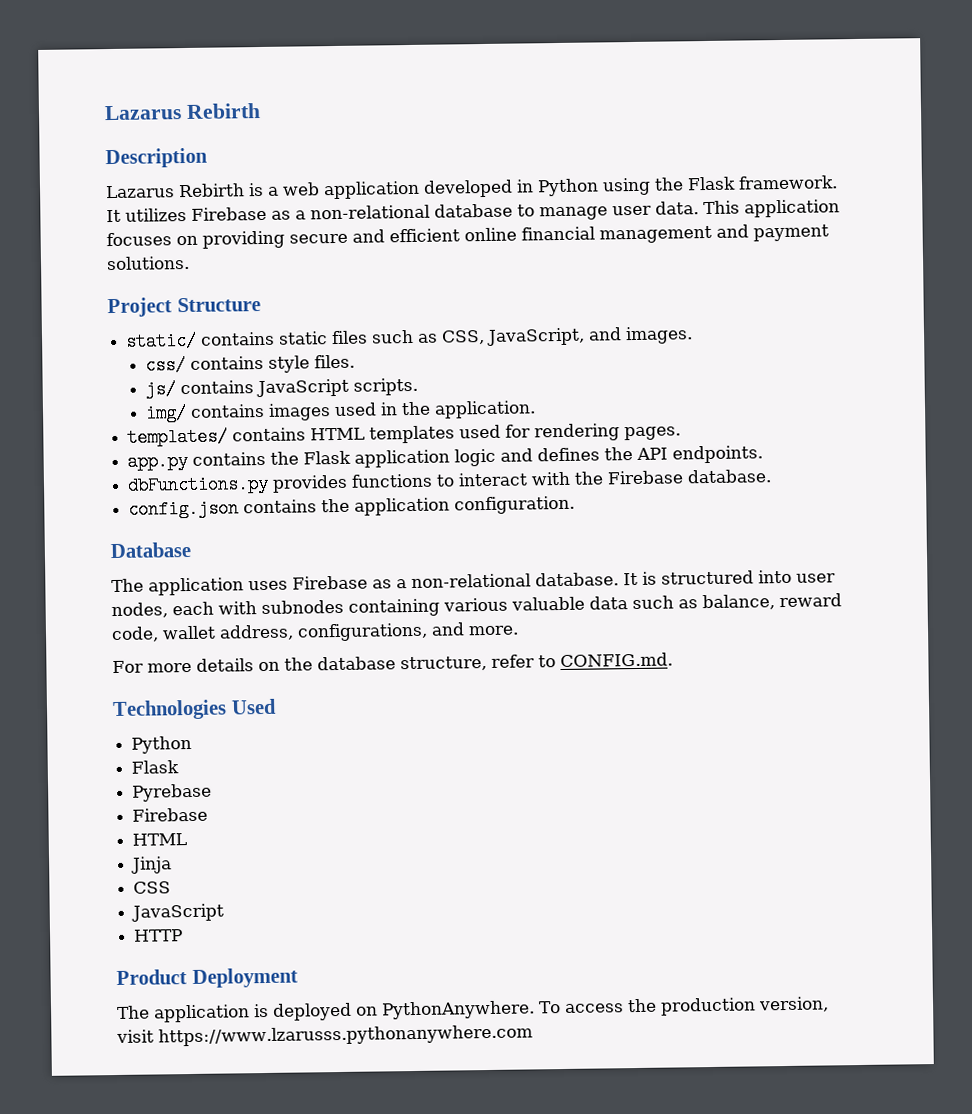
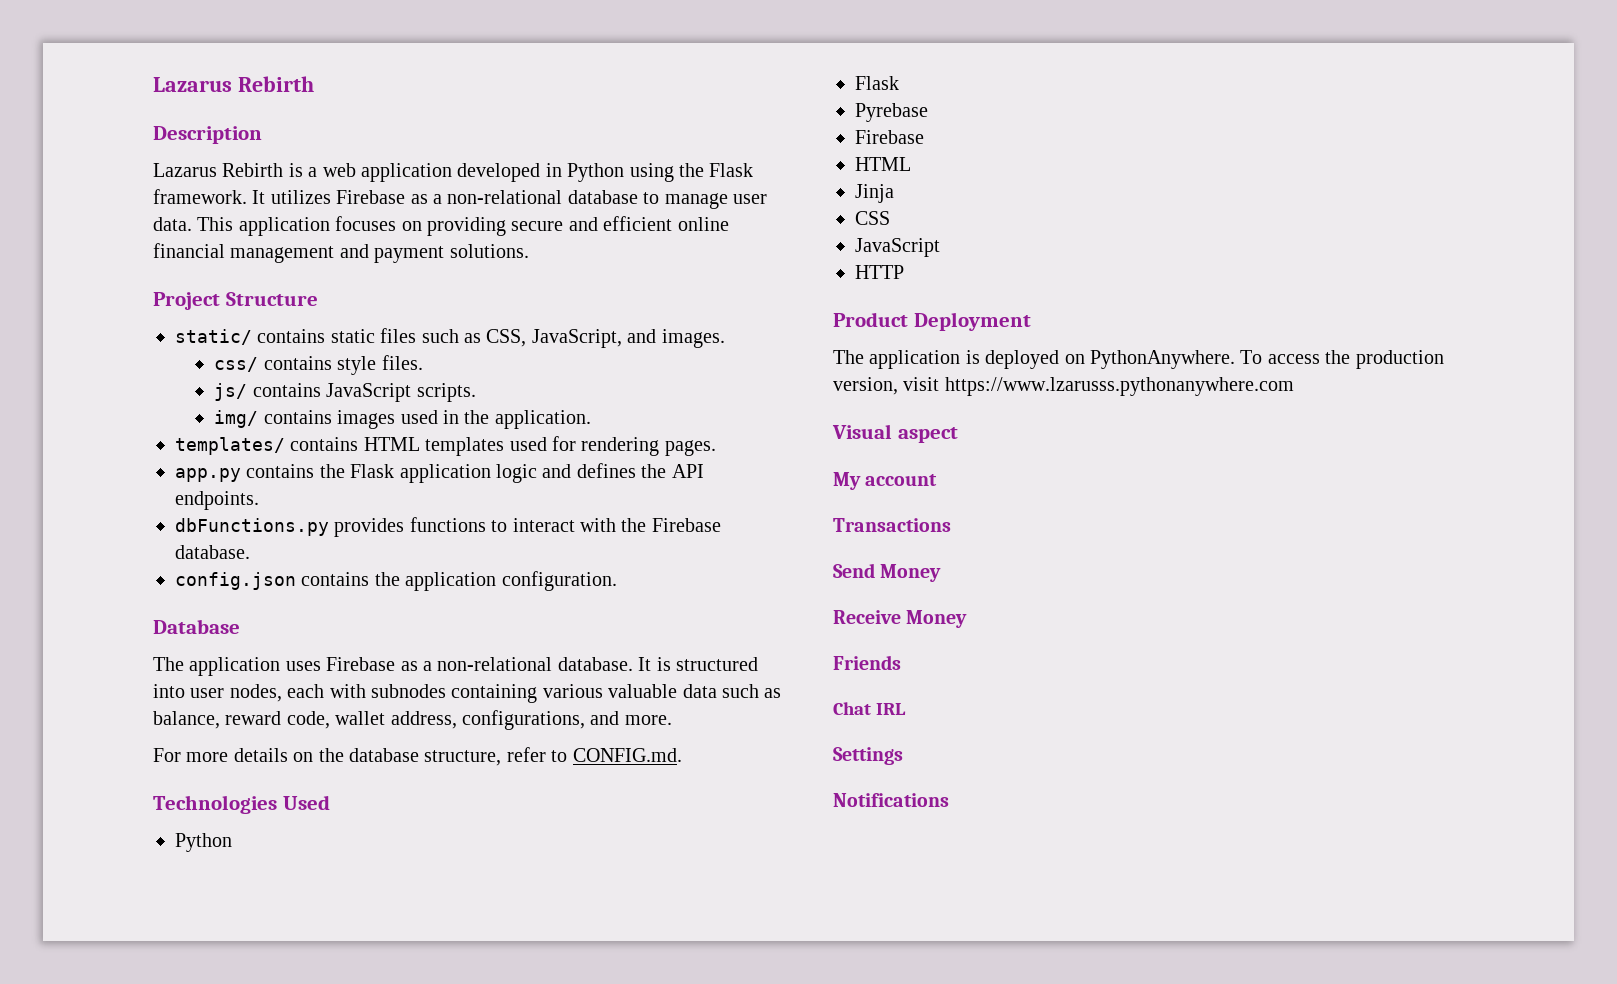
(533, 1035) none -> [832,424,958,443] [833,472,938,490] [833,518,951,532] [833,563,942,582] [833,610,968,628] [833,655,901,670] [833,702,907,715] [833,747,903,765] [833,793,949,807] // Visual aspect // My account // Transactions // Send Money // Receive Money // Friends // Chat IRL // Settings // Notifications

